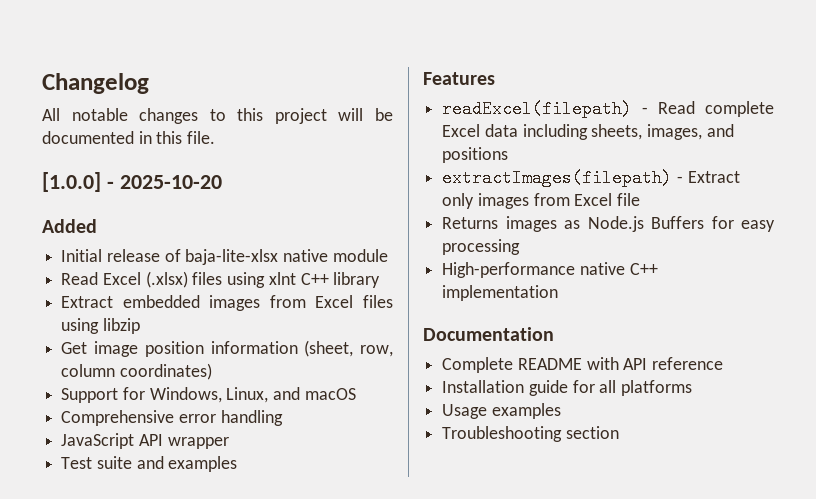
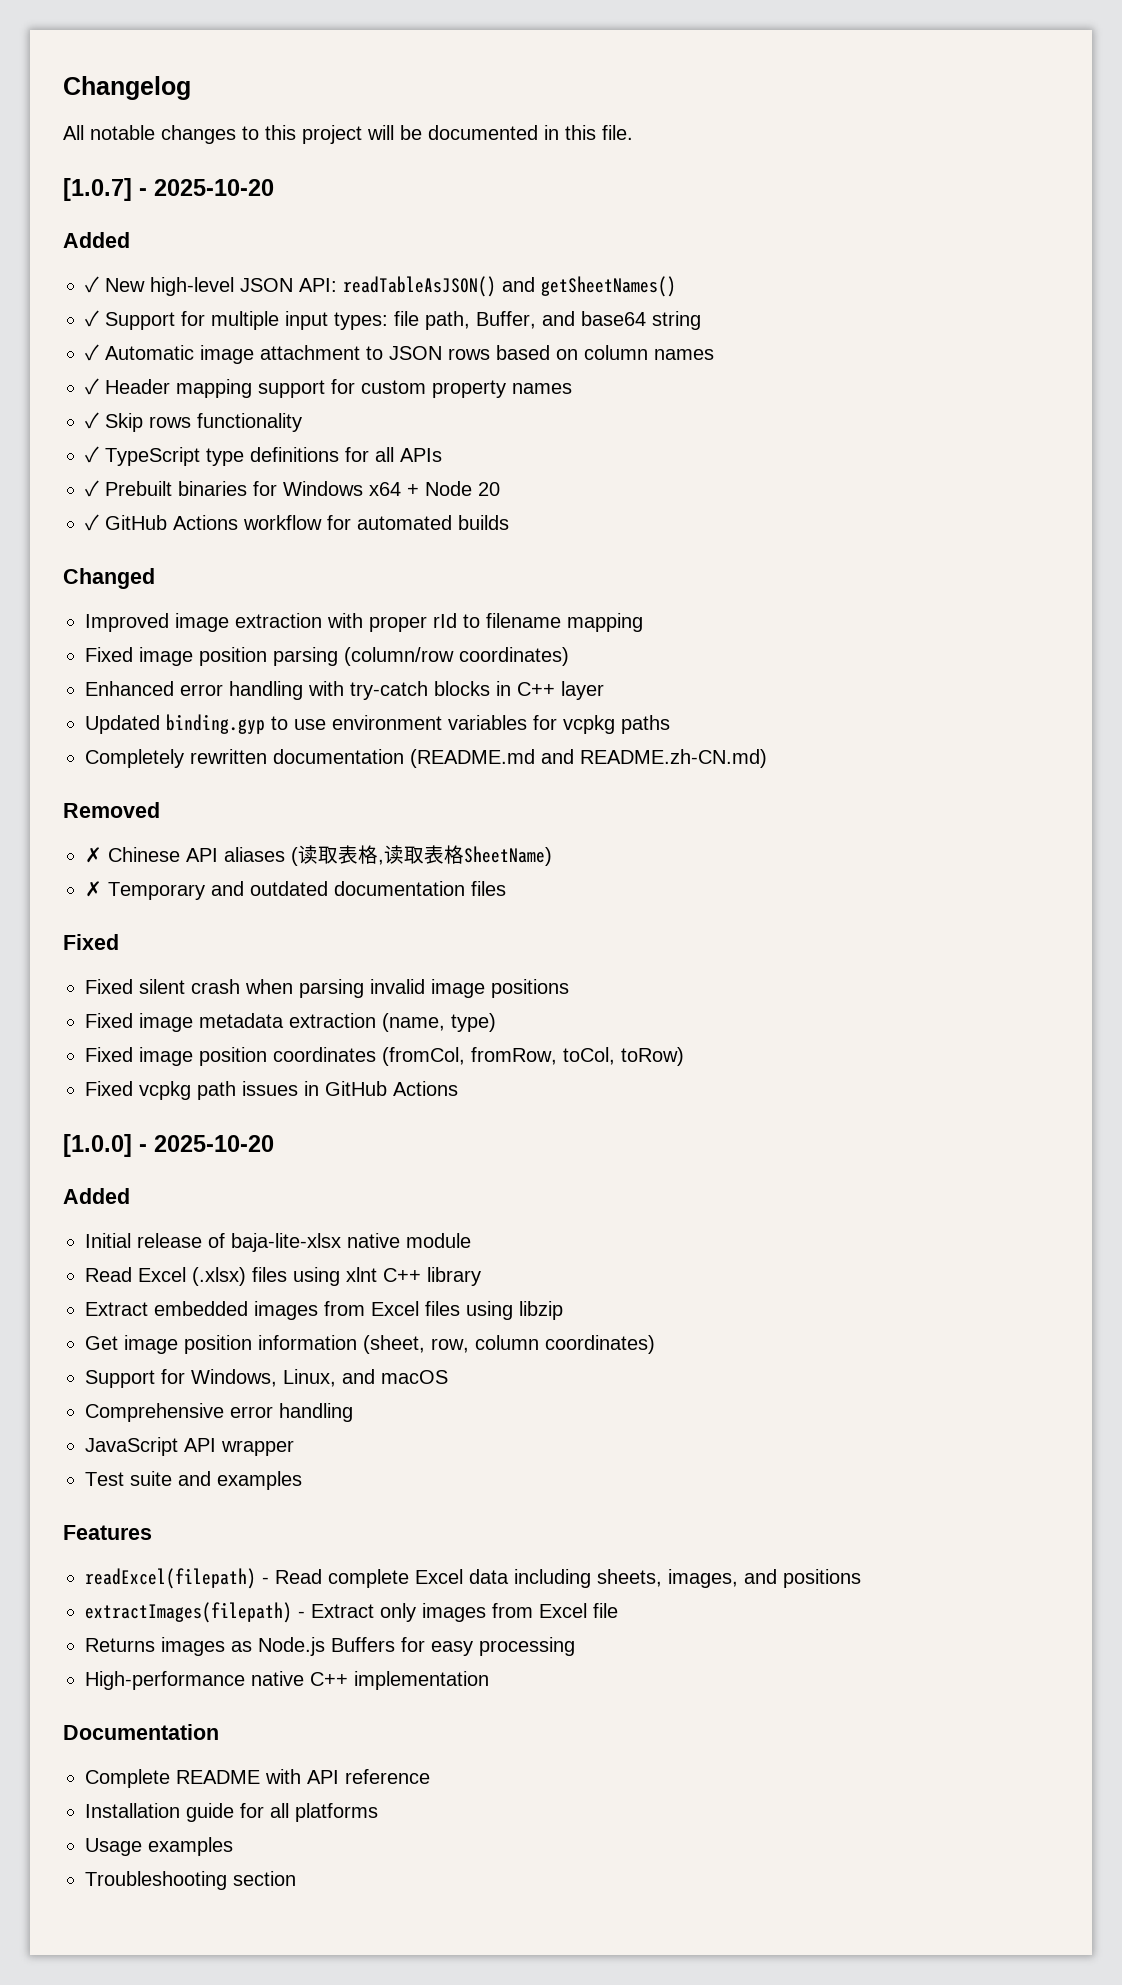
(216, 137) none -> [63,178,274,201] [63,232,130,248] [85,276,676,297] [85,310,701,330] [85,344,714,364] [85,378,572,398] [85,412,302,432] [85,446,442,466] [85,480,500,497] [85,514,509,531] [63,568,155,589] [85,613,643,632] [85,647,569,666] [85,681,604,700] [85,714,670,734] [85,749,767,768] [63,802,160,818] [85,845,552,866] [85,881,506,900] [63,934,119,950] [85,979,569,998] [85,1013,496,1032] [85,1047,684,1066] [85,1081,458,1100] // [1.0.7] - 2025-10-20 // Added // ✓ New high-level JSON API: readTableAsJSON() and getSheetNames() // ✓ Support for multiple input types: file path, Buffer, and base64 string // ✓ Automatic image attachment to JSON rows based on column names // ✓ Header mapping support for custom property names // ✓ Skip rows functionality // ✓ TypeScript type definitions for all APIs // ✓ Prebuilt binaries for Windows x64 + Node 20 // ✓ GitHub Actions workflow for automated builds // Changed // Improved image extraction with proper rId to filename mapping // Fixed image position parsing (column/row coordinates) // Enhanced error handling with try-catch blocks in C++ layer // Updated binding.gyp to use environment variables for vcpkg paths // Completely rewritten documentation (README.md and README.zh-CN.md) // Removed // ✗ Chinese API aliases (读取表格,读取表格SheetName) // ✗ Temporary and outdated documentation files // Fixed // Fixed silent crash when parsing invalid image positions // Fixed image metadata extraction (name, type) // Fixed image position coordinates (fromCol, fromRow, toCol, toRow) // Fixed vcpkg path issues in GitHub Actions

